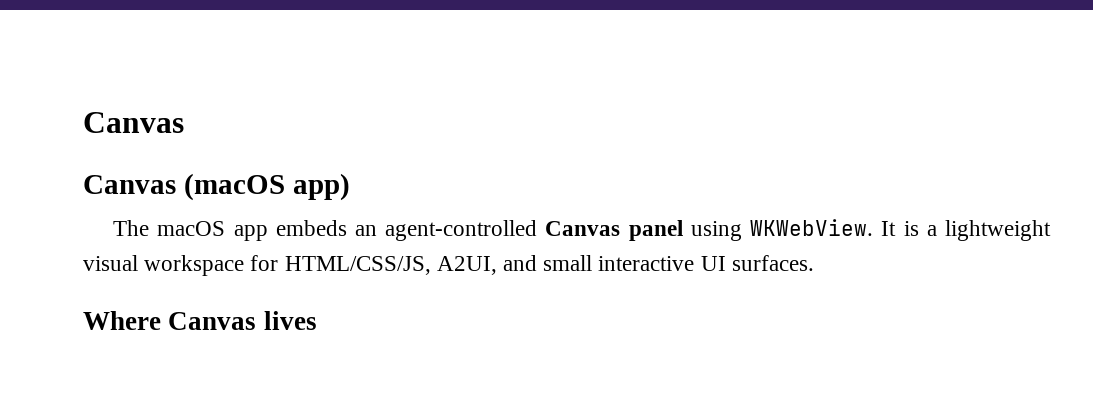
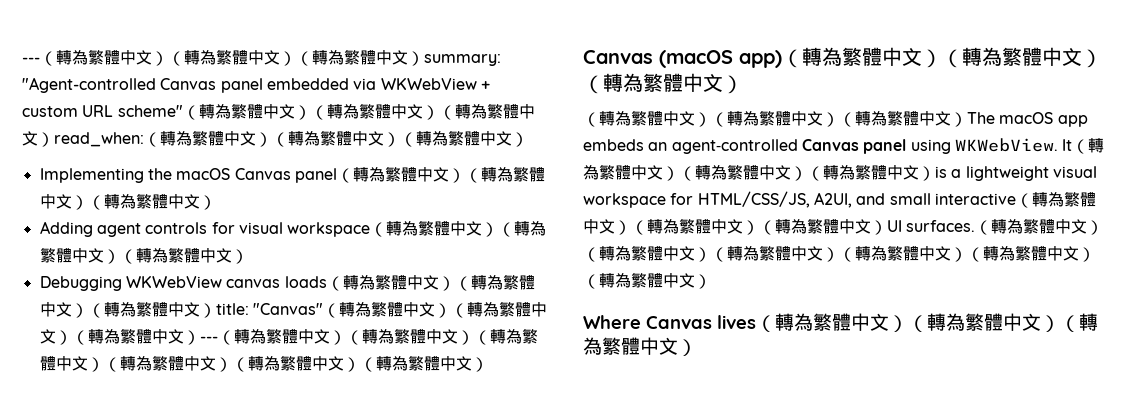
[83,112,184,133] [83,173,350,201] Canvas // Canvas (macOS app) // -> [22,50,501,66] [22,77,490,93] [22,104,535,120] [22,131,528,147] [39,167,545,183] [39,194,216,210] [39,221,547,237] [39,248,248,264] [39,275,535,291] [39,302,547,318] [39,329,538,345] [39,356,488,372] [583,47,1102,68] [583,73,743,94] [583,111,967,127] ---（轉為繁體中文）（轉為繁體中文）（轉為繁體中文）summary: "Agent-controlled Canvas panel embedded via WKWebView + custom URL scheme"（轉為繁體中文）（轉為繁體中文）（轉為繁體中文）read_when:（轉為繁體中文）（轉為繁體中文）（轉為繁體中文） // Implementing the macOS Canvas panel（轉為繁體中文）（轉為繁體中文）（轉為繁體中文） // Adding agent controls for visual workspace（轉為繁體中文）（轉為繁體中文）（轉為繁體中文） // Debugging WKWebView canvas loads（轉為繁體中文）（轉為繁體中文）（轉為繁體中文）title: "Canvas"（轉為繁體中文）（轉為繁體中文）（轉為繁體中文）---（轉為繁體中文）（轉為繁體中文）（轉為繁體中文）（轉為繁體中文）（轉為繁體中文）（轉為繁體中文） // Canvas (macOS app)（轉為繁體中文）（轉為繁體中文）（轉為繁體中文） // （轉為繁體中文）（轉為繁體中文）（轉為繁體中文）
(897, 228) none -> [1072,138,1105,154] [583,165,935,181] （轉為繁體中文）（轉為繁體中文）（轉為繁體中文）
[700,255,814,271] [83,311,317,330] UI surfaces. // Where Canvas lives -> [1015,192,1096,208] [583,219,1104,235] [583,246,1095,262] [583,273,711,289] [583,313,1098,332] [583,337,697,356] （轉為繁體中文）（轉為繁體中文）（轉為繁體中文）UI surfaces.（轉為繁體中文）（轉為繁體中文）（轉為繁體中文）（轉為繁體中文）（轉為繁體中文）（轉為繁體中文） // Where Canvas lives（轉為繁體中文）（轉為繁體中文）（轉為繁體中文）

